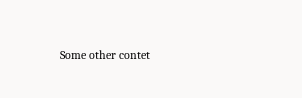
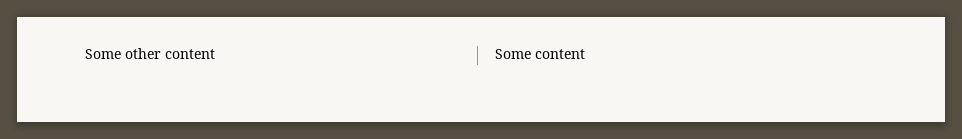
[119,52,151,59] contet -> [165,49,215,59] [495,49,585,59] content // Some content

